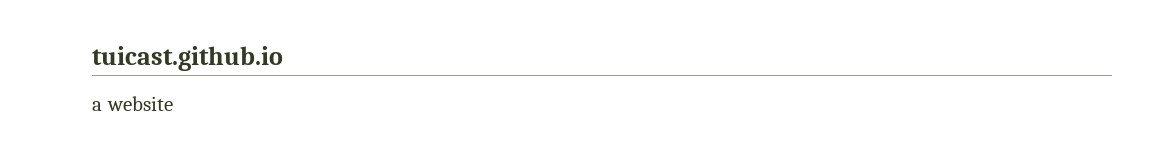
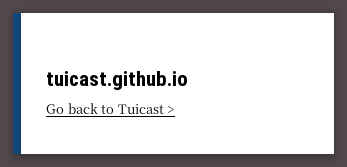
[92,96,173,111] a website -> [46,103,176,114] Go back to Tuicast >

